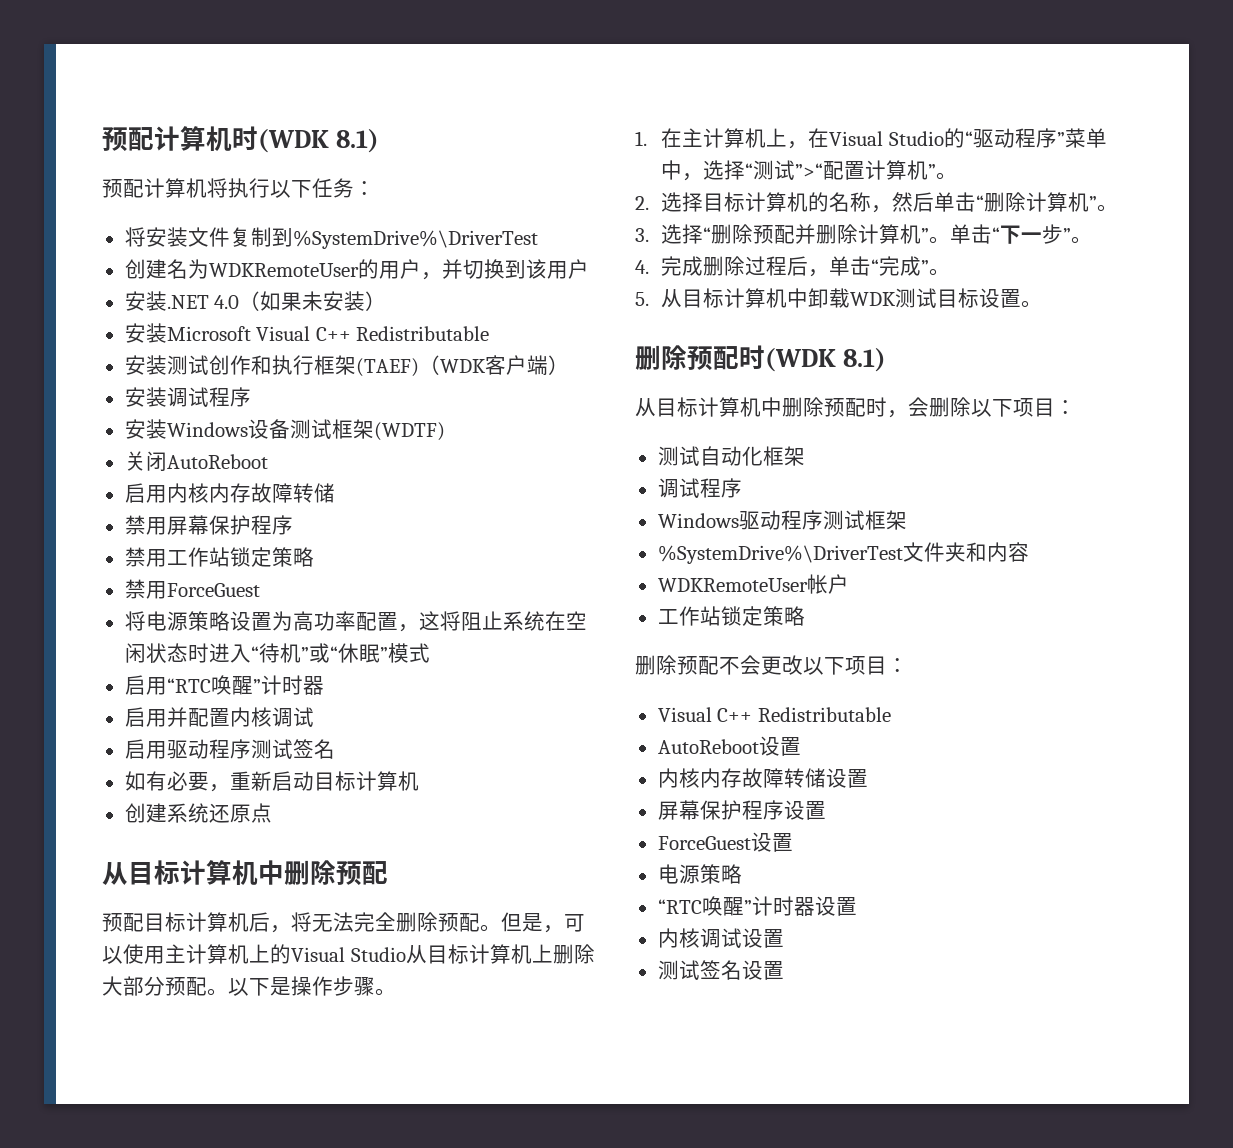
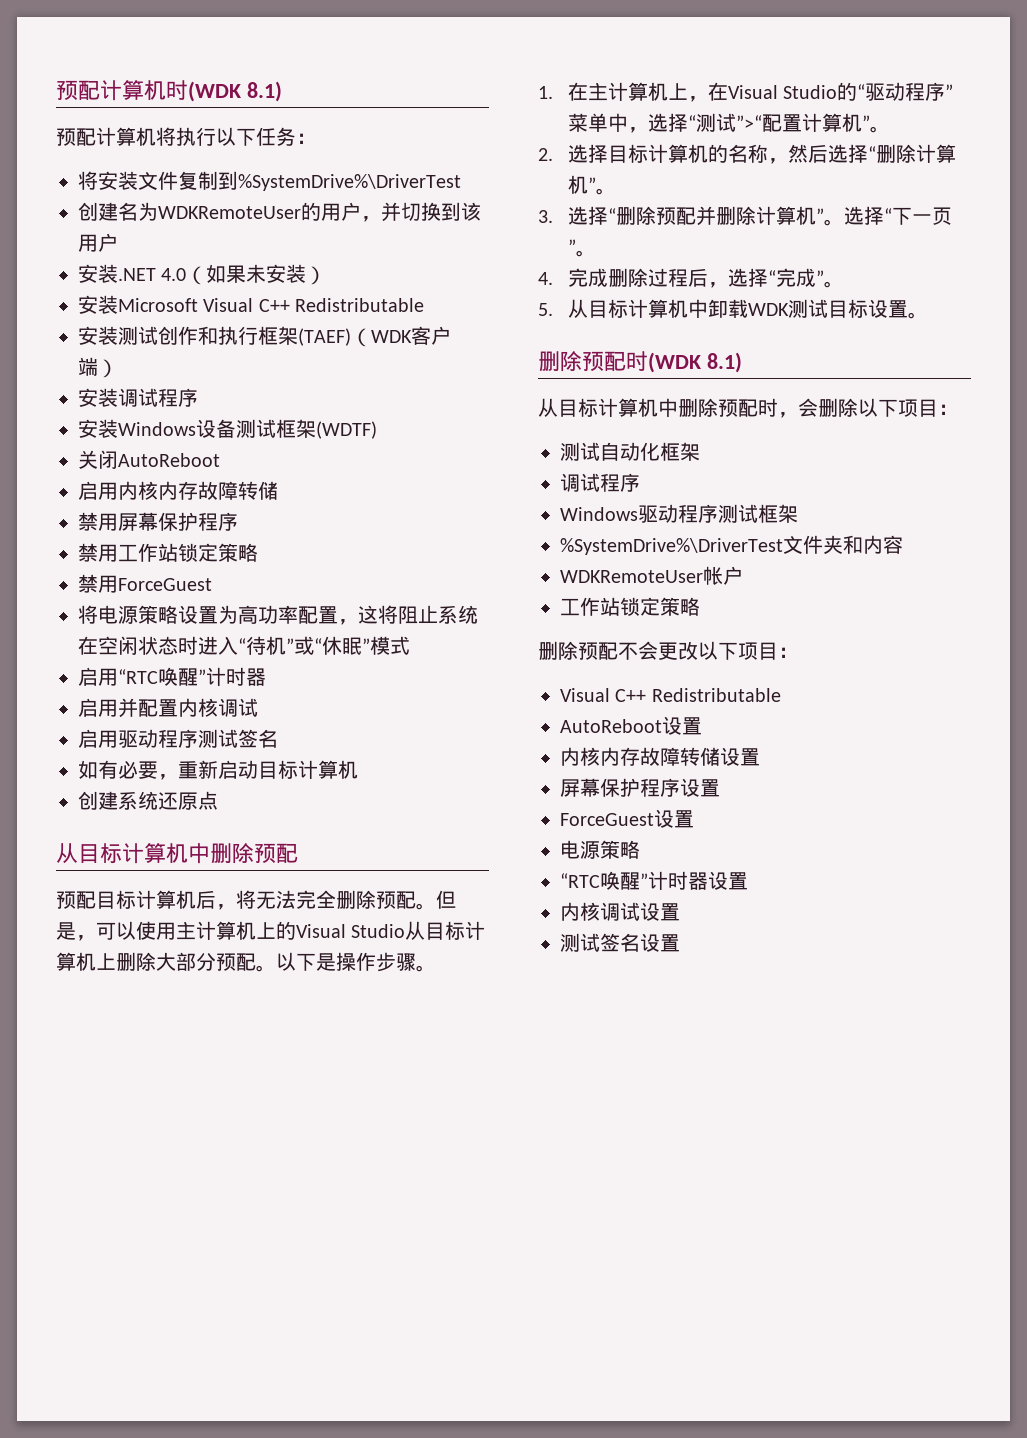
[934,192,977,212] 单击 -> [827,144,868,163] 选择
[950,224,993,244] 单击 -> [843,206,884,225] 选择
[1042,224,1064,244] 步 -> [931,207,952,225] 页
[829,256,872,276] 单击 -> [727,268,768,287] 选择

